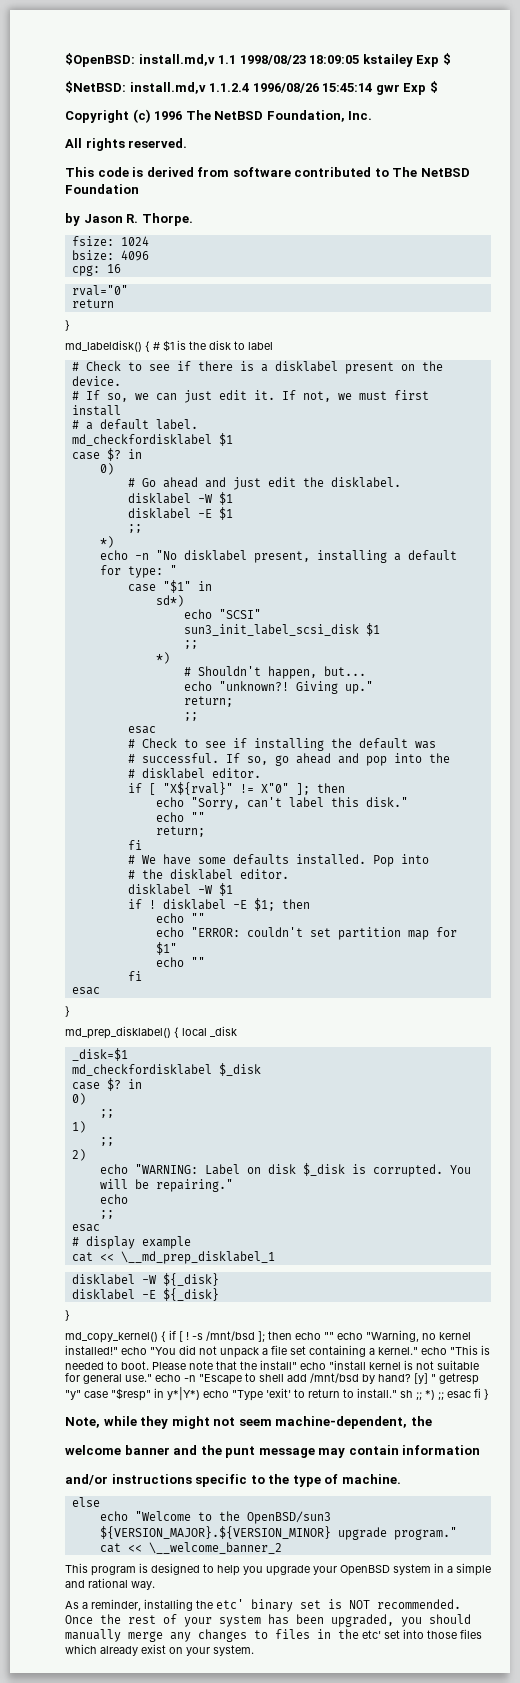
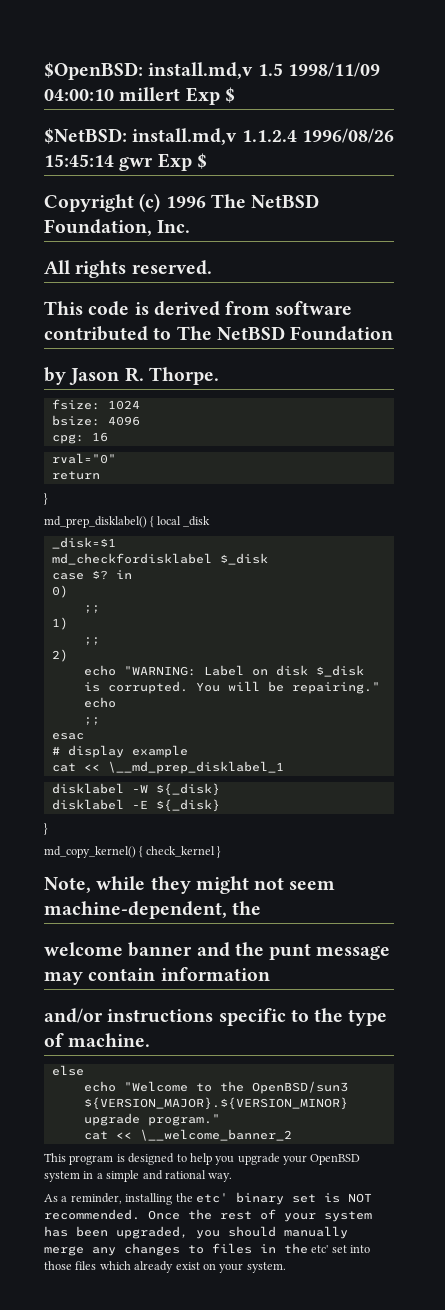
[218,54,413,67] 1.1 1998/08/23 18:09:05 kstailey -> [257,62,380,77] [44,87,181,101] 1.5 1998/11/09 04:00:10 millert
[65,340,273,352] [71,361,443,374] [71,376,121,386] [71,390,429,403] [71,405,121,416] [71,419,198,430] [71,433,233,446] [71,448,142,461] [99,463,114,475] [127,477,401,490] [127,492,233,505] [127,507,233,520] [127,524,142,533] [99,536,114,548] [99,550,457,563] [99,565,177,578] [127,580,212,593] [155,595,184,607] [183,609,261,619] [183,623,380,636] [183,640,198,649] [155,652,170,664] [183,666,366,679] [183,681,373,694] [183,696,233,707] [183,712,198,721] [127,726,156,734] [127,738,436,751] [127,753,450,766] [127,768,261,779] [127,782,345,795] [155,797,408,810] [155,812,205,822] [155,826,205,837] [127,840,142,850] [127,854,429,867] [127,869,289,880] [127,883,233,896] [127,898,310,911] [155,913,205,923] [155,927,457,940] [155,942,177,955] [155,957,205,967] [127,971,142,981] [71,987,100,995] [65,1006,70,1017] // md_labeldisk() { # $1 is the disk to label // # Check to see if there is a disklabel present on the device. // # If so, we can just edit it. If not, we must first install // # a default label. // md_checkfordisklabel $1 // case $? in // 0) // # Go ahead and just edit the disklabel. // disklabel -W $1 // disklabel -E $1 // ;; // *) // echo -n "No disklabel present, installing a default for type: " // case "$1" in // sd*) // echo "SCSI" // sun3_init_label_scsi_disk $1 // ;; // *) // # Shouldn't happen, but... // echo "unknown?! Giving up." // return; // ;; // esac // # Check to see if installing the default was // # successful. If so, go ahead and pop into the // # disklabel editor. // if [ "X${rval}" != X"0" ]; then // echo "Sorry, can't label this disk." // echo "" // return; // fi // # We have some defaults installed. Pop into // # the disklabel editor. // disklabel -W $1 // if ! disklabel -E $1; then // echo "" // echo "ERROR: couldn't set partition map for $1" // echo "" // fi // esac // } -> (48, 499) none
[169,1330,471,1342] [65,1345,490,1358] [65,1360,479,1370] [65,1373,479,1385] [65,1387,481,1401] if [ ! -s /mnt/bsd ]; then echo "" echo "Warning, no kernel installed!" echo "You did not unpack a file set containing a kernel." echo "This is needed to boot. Please note that the install" echo "install kernel is not suitable for general use." echo -n "Escape to shell add /mnt/bsd by hand? [y] " getresp "y" case "$resp" in y*|Y*) echo "Type 'exit' to return to install." sh ;; *) ;; esac fi -> [145,846,215,857] check_kernel

